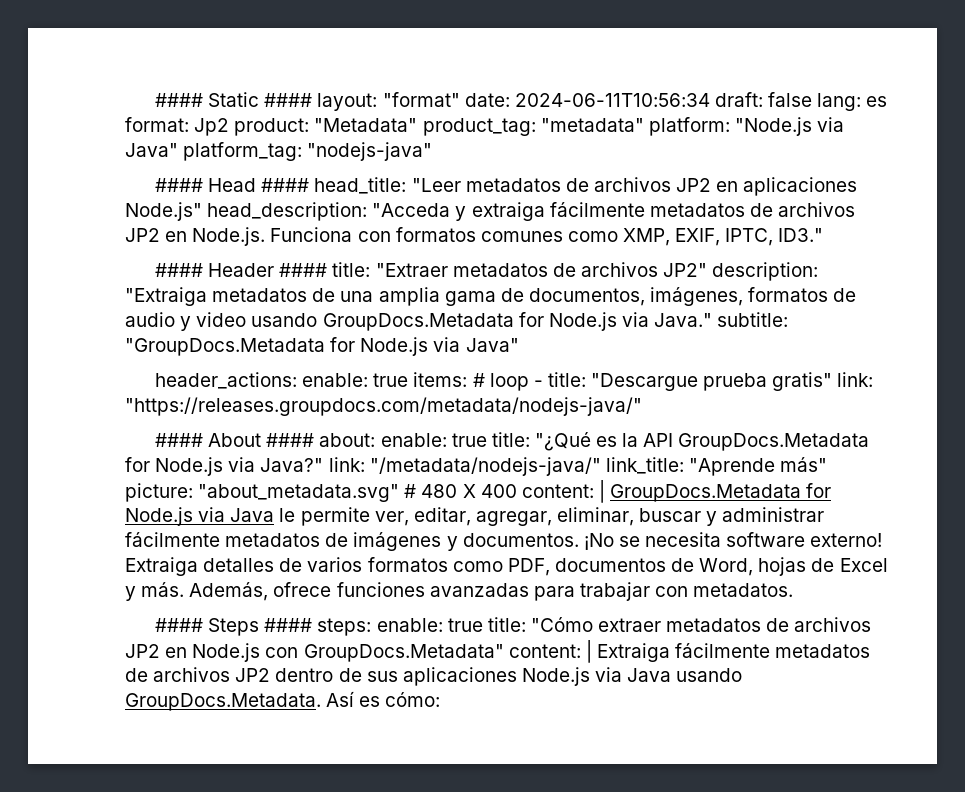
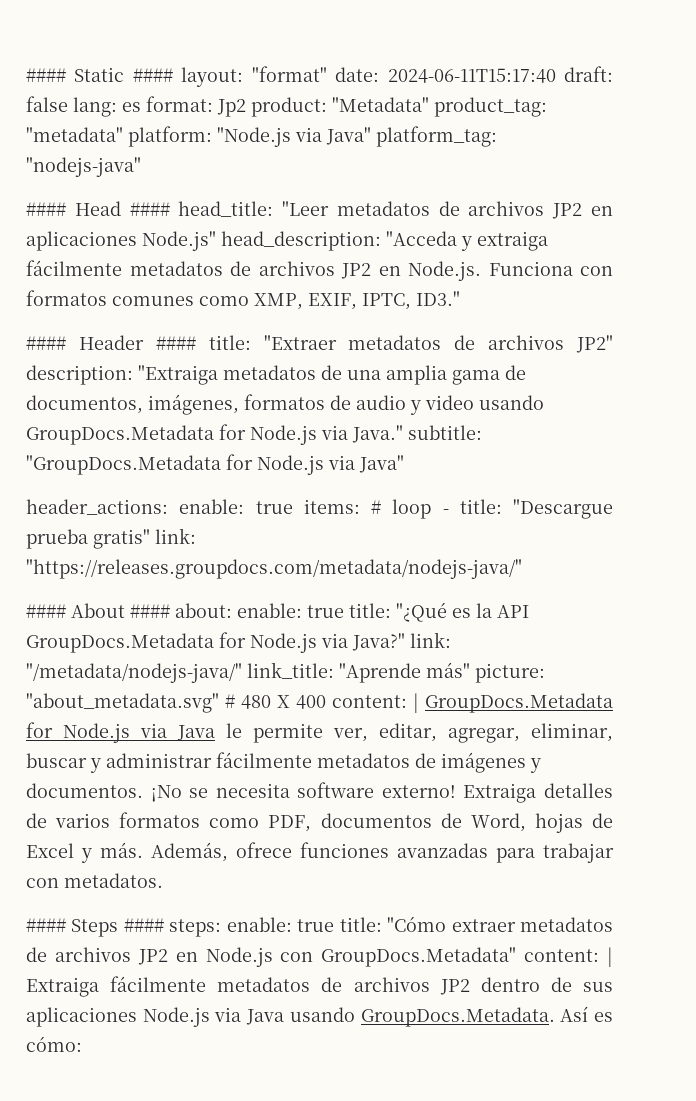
[514,93,710,107] 2024-06-11T10:56:34 -> [387,68,556,83] 2024-06-11T15:17:40

